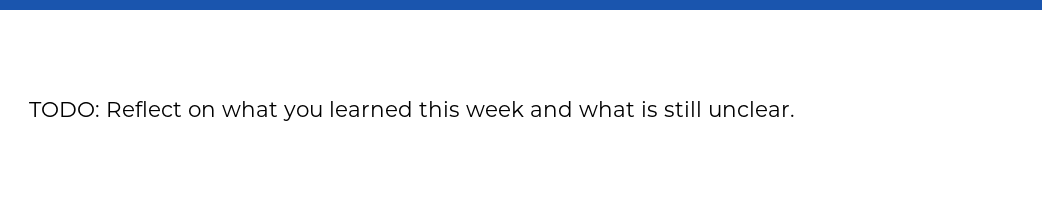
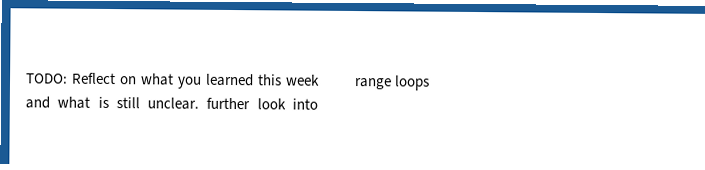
(795, 109) none -> [206,97,318,110] [354,75,431,91] further look into range loops

